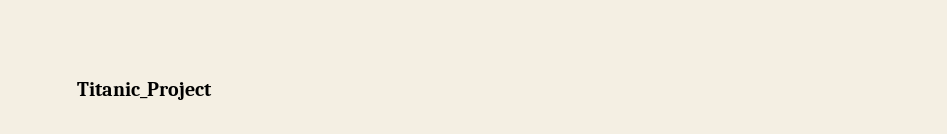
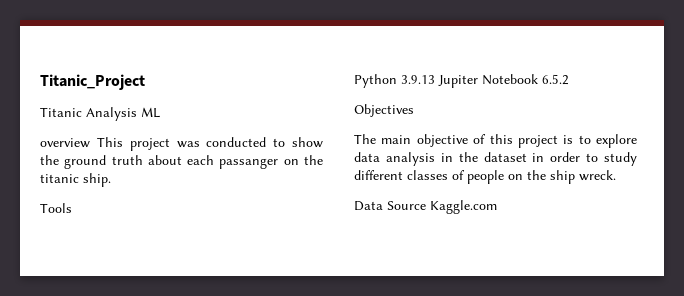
(212, 91) none -> [40,107,160,121] [40,137,324,151] [40,155,323,169] [40,173,111,187] [40,203,72,213] [354,74,569,88] [354,104,414,117] [354,134,637,148] [354,152,637,166] [354,170,616,184] [354,200,497,214] // Titanic Analysis ML // overview This project was conducted to show the ground truth about each passanger on the titanic ship. // Tools // Python 3.9.13 Jupiter Notebook 6.5.2 // Objectives // The main objective of this project is to explore data analysis in the dataset in order to study different classes of people on the ship wreck. // Data Source Kaggle.com

